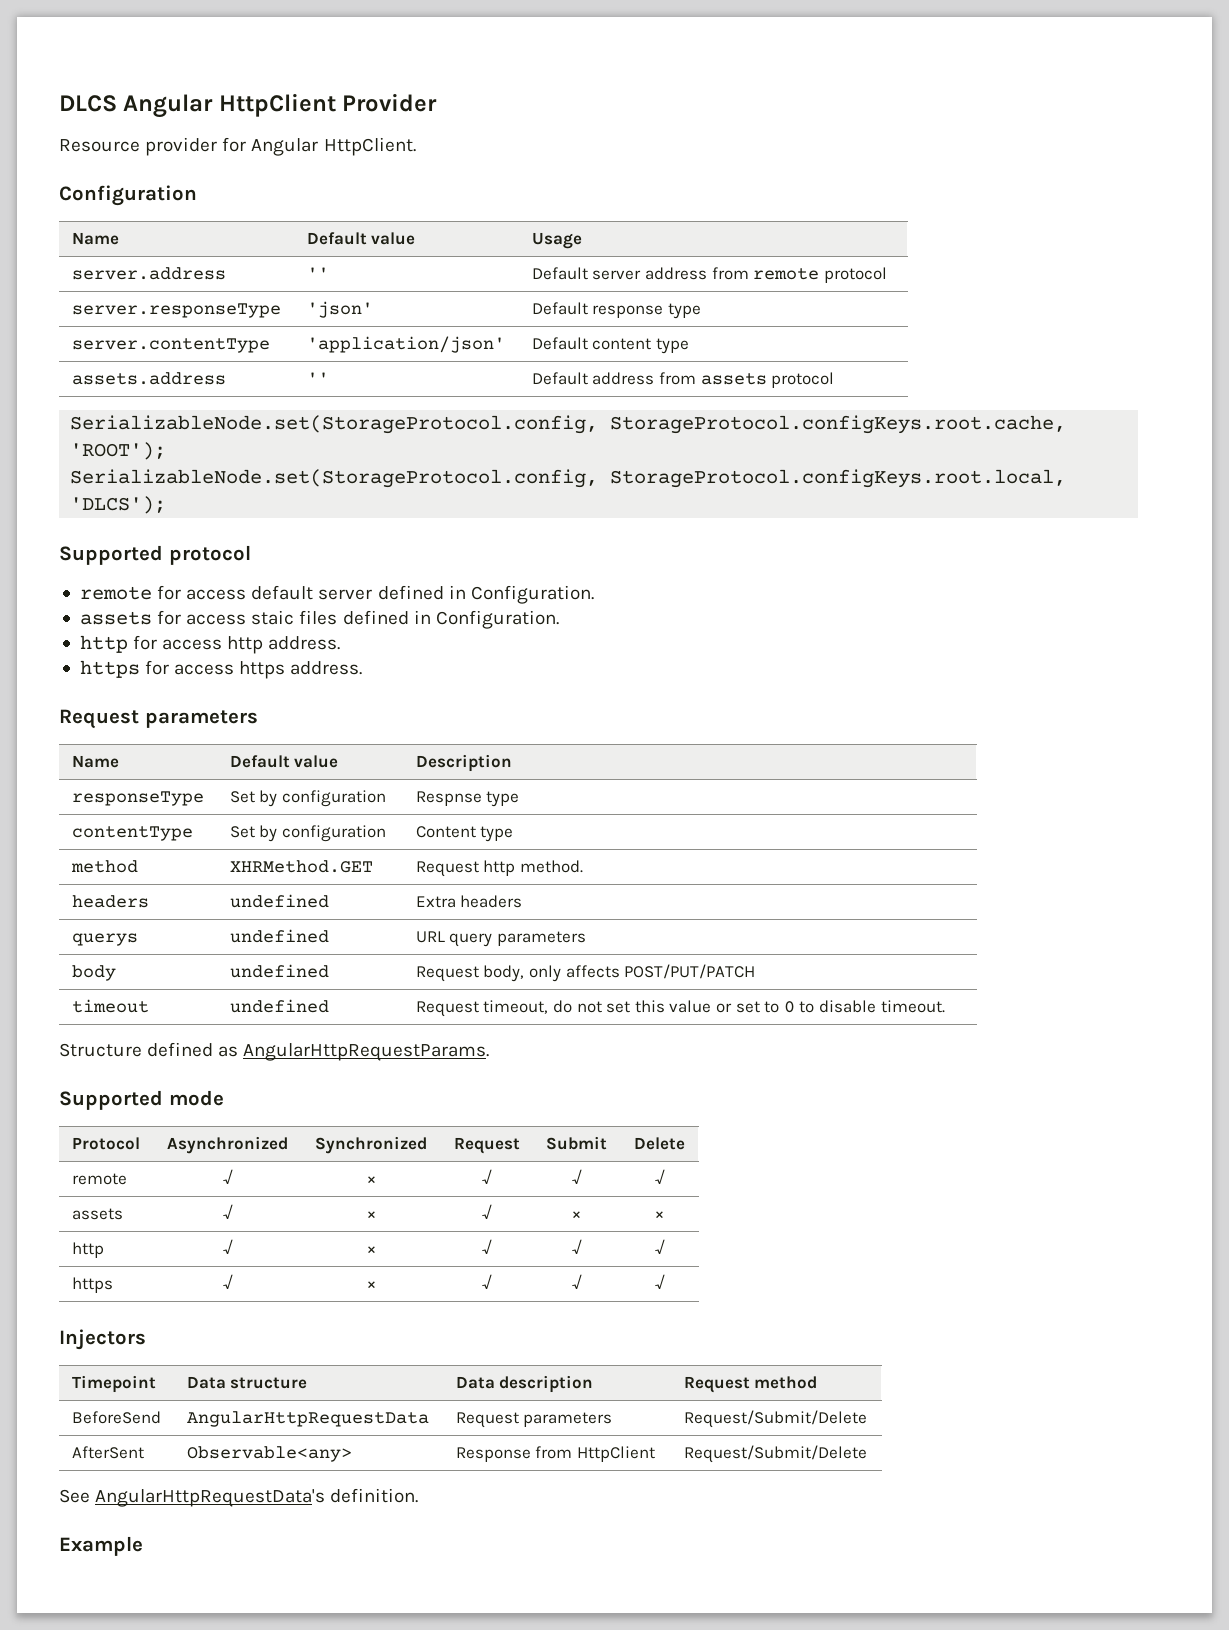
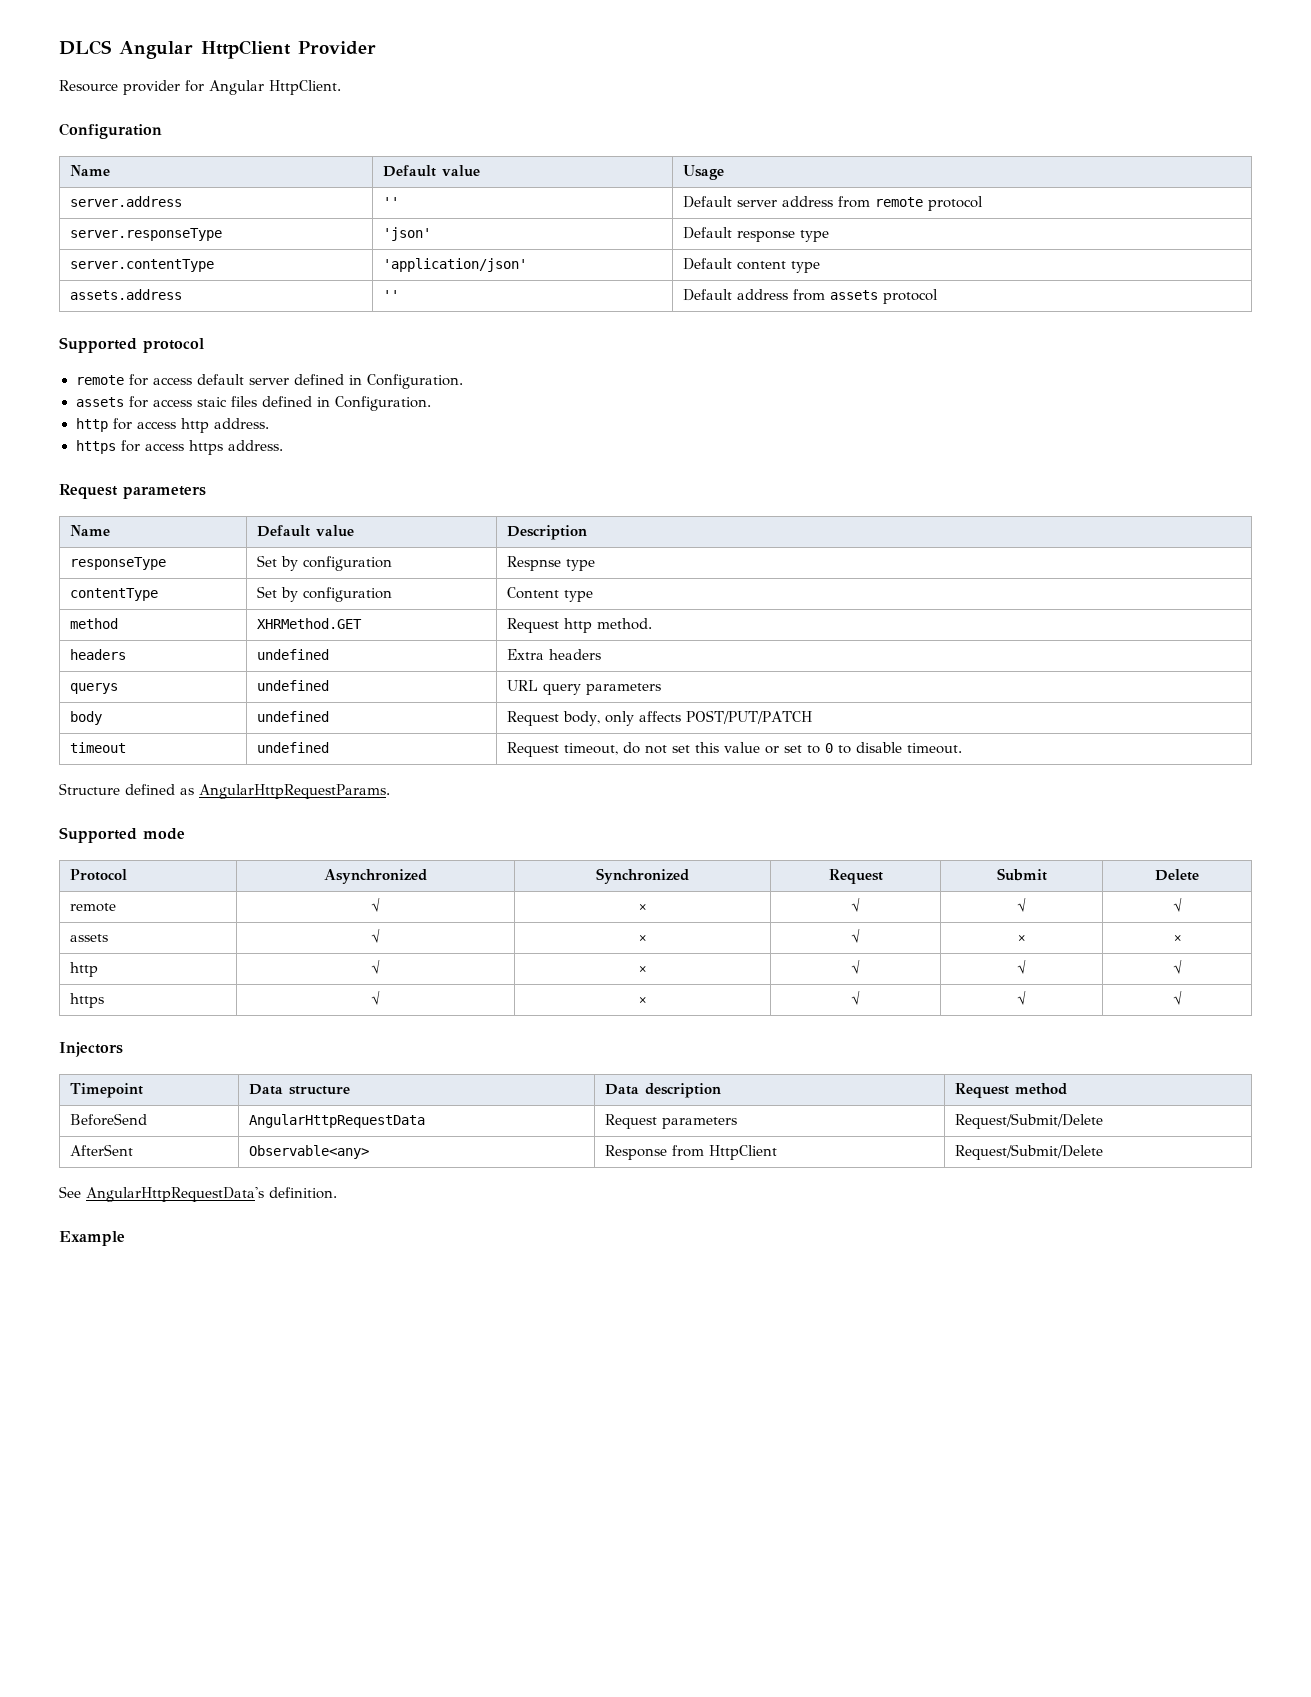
[70,415,1067,434] [70,442,167,460] [70,469,1067,488] [70,496,167,514] // SerializableNode.set(StorageProtocol.config, StorageProtocol.configKeys.root.cache, 'ROOT'); // SerializableNode.set(StorageProtocol.config, StorageProtocol.configKeys.root.local, 'DLCS'); -> (939, 296) none

